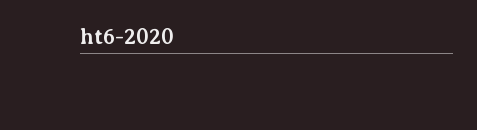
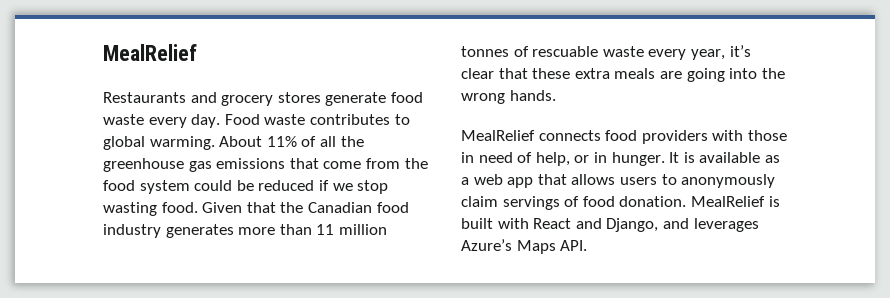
[80,28,174,44] ht6-2020 -> [103,44,197,61] [103,92,423,106] [103,114,410,128] [103,136,364,150] [103,158,428,172] [103,180,389,194] [103,202,409,216] [103,224,387,238] [461,45,751,60] [461,68,785,82] [461,90,556,104] [461,130,787,144] [461,152,780,166] [461,174,776,188] [461,196,780,210] [461,218,759,232] [461,239,588,254] MealRelief // Restaurants and grocery stores generate food waste every day. Food waste contributes to global warming. About 11% of all the greenhouse gas emissions that come from the food system could be reduced if we stop wasting food. Given that the Canadian food industry generates more than 11 million tonnes of rescuable waste every year, it’s clear that these extra meals are going into the wrong hands. // MealRelief connects food providers with those in need of help, or in hunger. It is available as a web app that allows users to anonymously claim servings of food donation. MealRelief is built with React and Django, and leverages Azure’s Maps API.

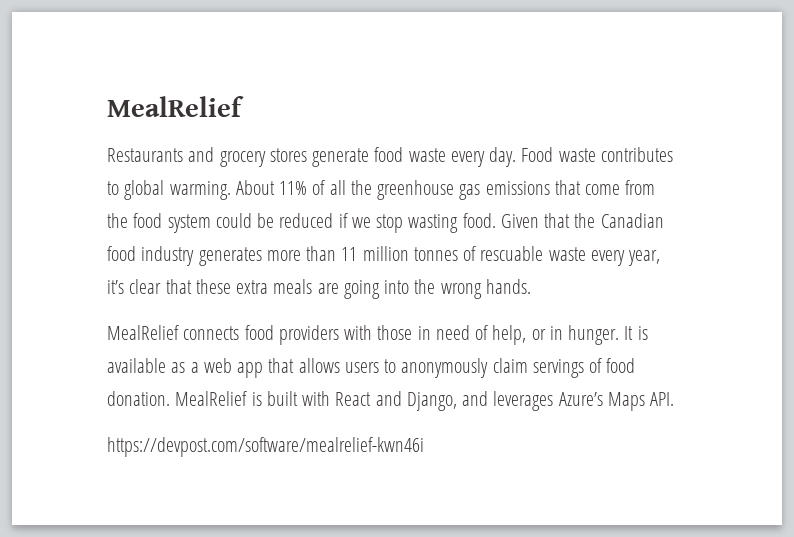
(588, 245) none -> [107,437,424,457] // https://devpost.com/software/mealrelief-kwn46i

